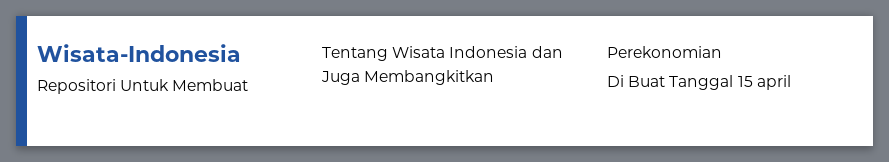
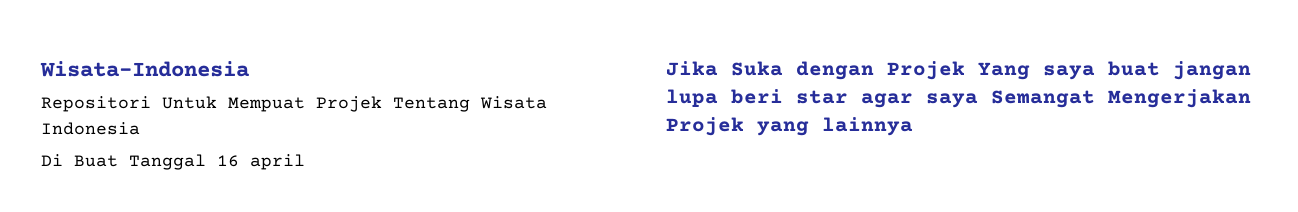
[172,79,249,91] Membuat -> [228,96,382,112] Mempuat Projek
[531,46,563,58] [321,70,495,85] [607,46,722,58] dan Juga Membangkitkan Perekonomian -> (140, 128) none
[737,76,753,87] 15 -> [217,155,239,167] 16
(791, 82) none -> [666,61,1251,80] [666,89,1251,108] [666,117,913,136] // Jika Suka dengan Projek Yang saya buat jangan lupa beri star agar saya Semangat Mengerjakan Projek yang lainnya

